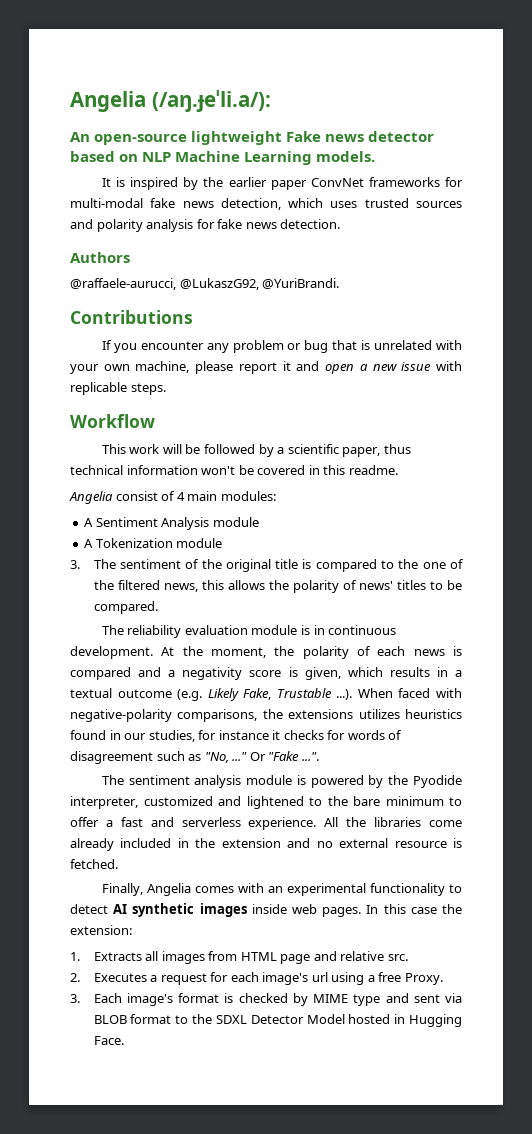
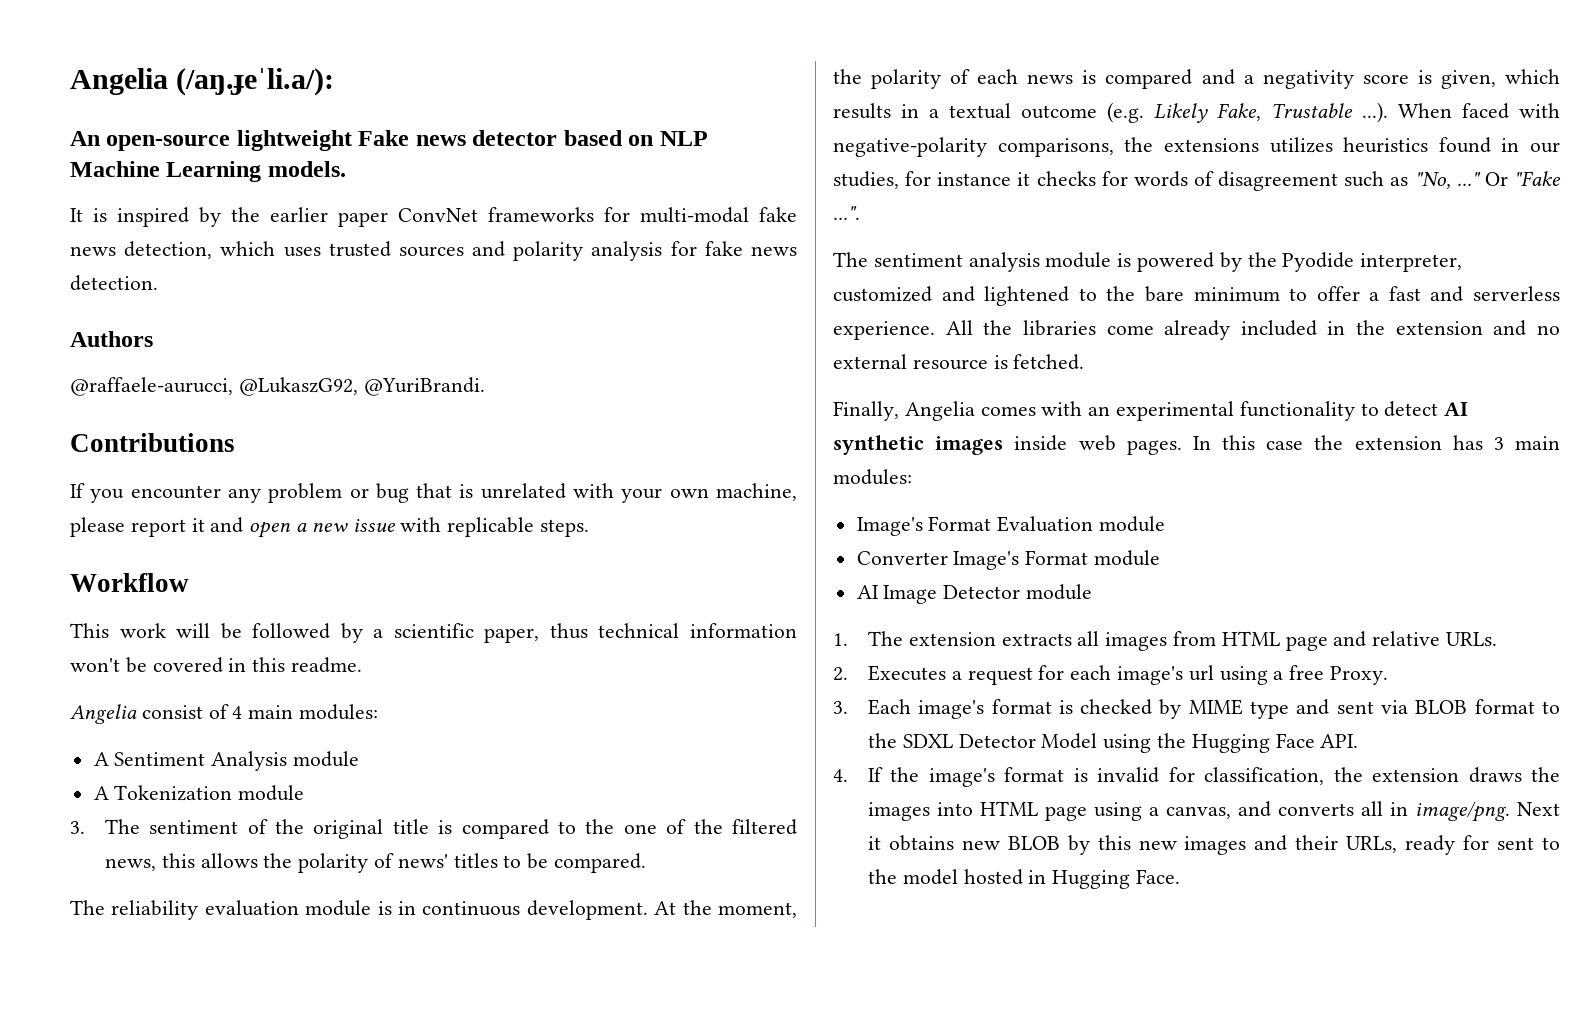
[70,925,132,935] [70,952,142,961] extension: // 1. Extracts -> [1354,435,1560,450] [833,469,912,485] [856,516,1166,536] [856,550,1161,570] [856,584,1093,604] [833,631,1072,646] extension has 3 main modules: // Image's Format Evaluation module // Converter Image's Format module // AI Image Detector module // 1. The extension extracts
[387,954,408,961] src. -> [1445,632,1497,646] URLs.
(345, 1019) none -> [1103,733,1359,753] [833,767,1560,787] [867,801,1561,822] [867,835,1560,855] [867,869,958,885] using the Hugging Face API. // 4. If the image's format is invalid for classification, the extension draws the images into HTML page using a canvas, and converts all in image/png. Next it obtains new BLOB by this new images and their URLs, ready for sent to the model

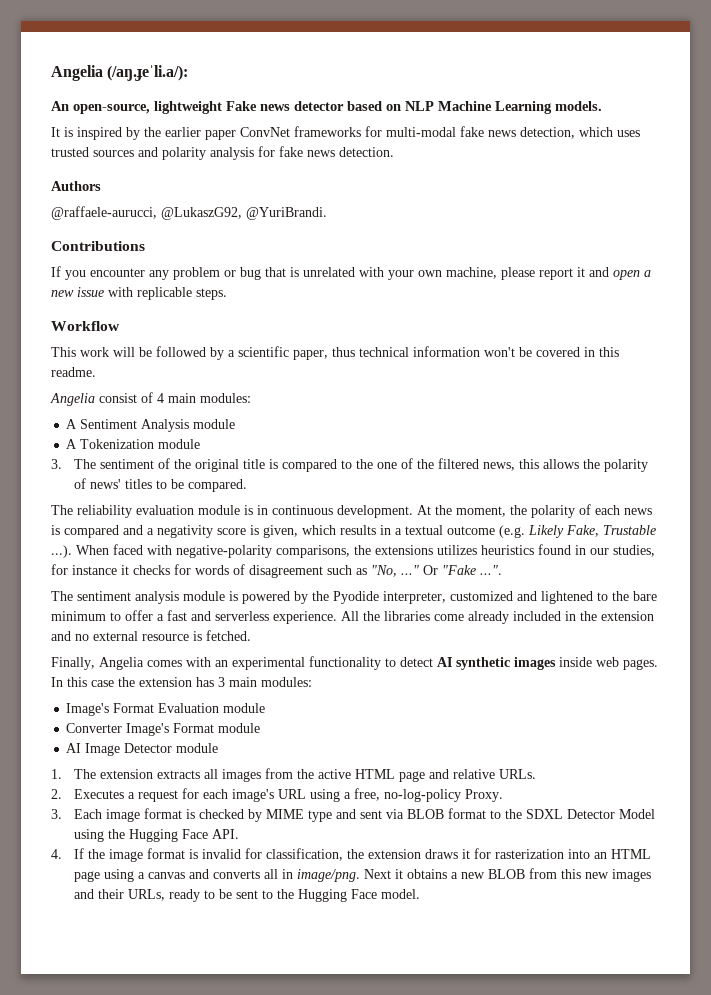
[106,135,231,151] open-source -> [73,104,150,114] open-source,
(1216, 638) none -> [296,769,351,779] the active
[1188,665,1325,685] url using a free -> [277,788,461,802] URL using a free, no-log-policy
[918,700,985,719] image's -> [105,809,140,822] image
[928,768,995,787] image's -> [108,849,143,862] image
[1530,767,1560,782] [867,802,973,821] the images into -> [461,848,607,859] it for rasterization into an
[1165,806,1231,819] canvas, -> [147,872,185,879] canvas
(954, 843) none -> [450,872,458,879] a
[1067,835,1090,855] by -> [528,868,557,879] from
[1463,835,1490,850] for -> [203,889,232,899] to be
[902,869,1180,889] model hosted in Hugging Face. -> [297,889,420,902] Hugging Face model.

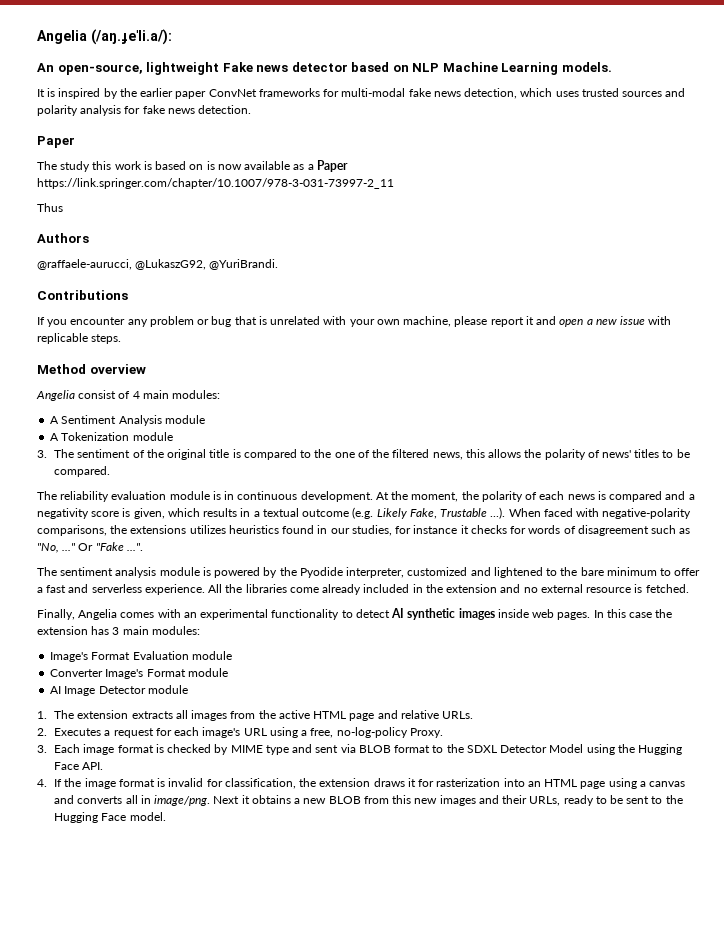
(394, 152) none -> [37,136,75,148] [37,160,348,172] [37,178,394,189] [37,203,63,212] // Paper // The study this work is based on is now available as a Paper https://link.springer.com/chapter/10.1007/978-3-031-73997-2_11 // Thus
[51,321,120,331] [51,346,619,360] [51,367,96,377] Workflow // This work will be followed by a scientific paper, thus technical information won't be covered in this readme. -> [37,364,146,374] Method overview

